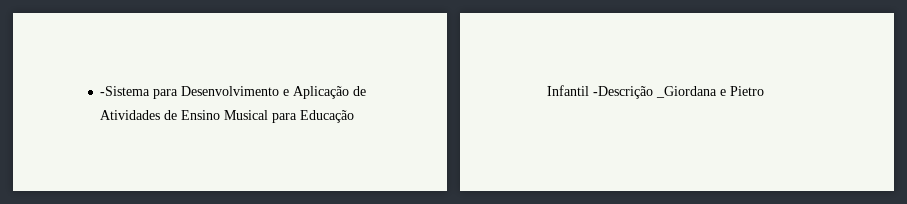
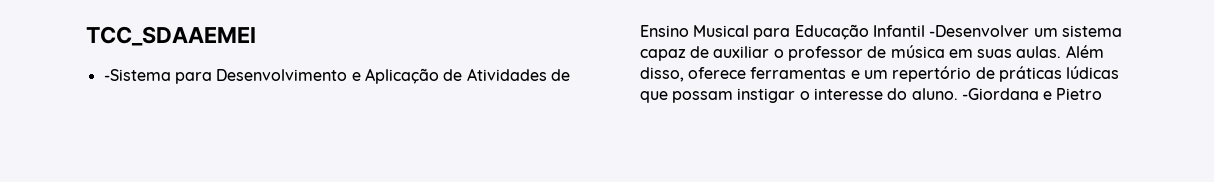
(100, 91) none -> [86,26,256,46] TCC_SDAAEMEI //
[593,86,718,99] -Descrição _Giordana -> [929,25,1122,37] [639,45,1104,61] [639,66,1120,82] [639,88,1039,103] -Desenvolver um sistema capaz de auxiliar o professor de música em suas aulas. Além disso, oferece ferramentas e um repertório de práticas lúdicas que possam instigar o interesse do aluno. -Giordana

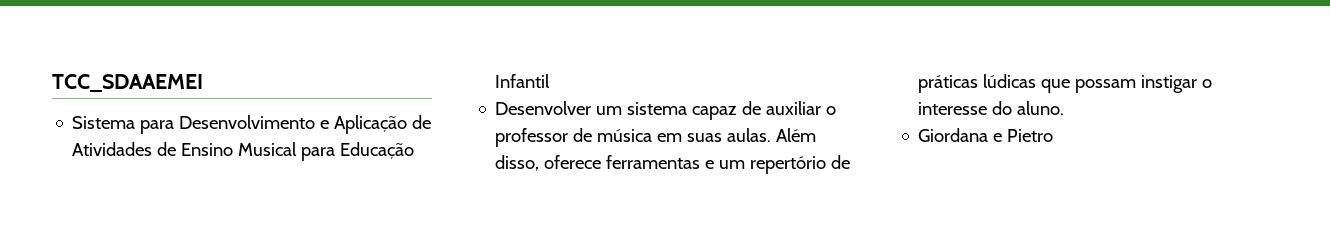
[103,69,171,81] -Sistema -> [72,116,136,129] Sistema
[929,25,1030,37] -Desenvolver -> [495,101,592,115] // Desenvolver
[961,88,1039,100] -Giordana -> [918,128,989,142] // Giordana

